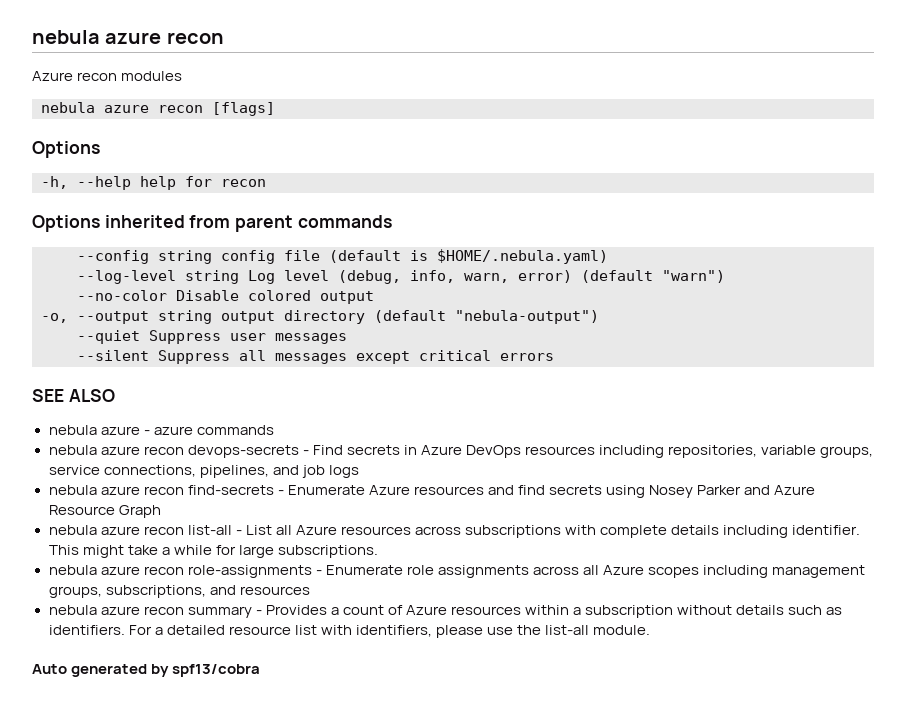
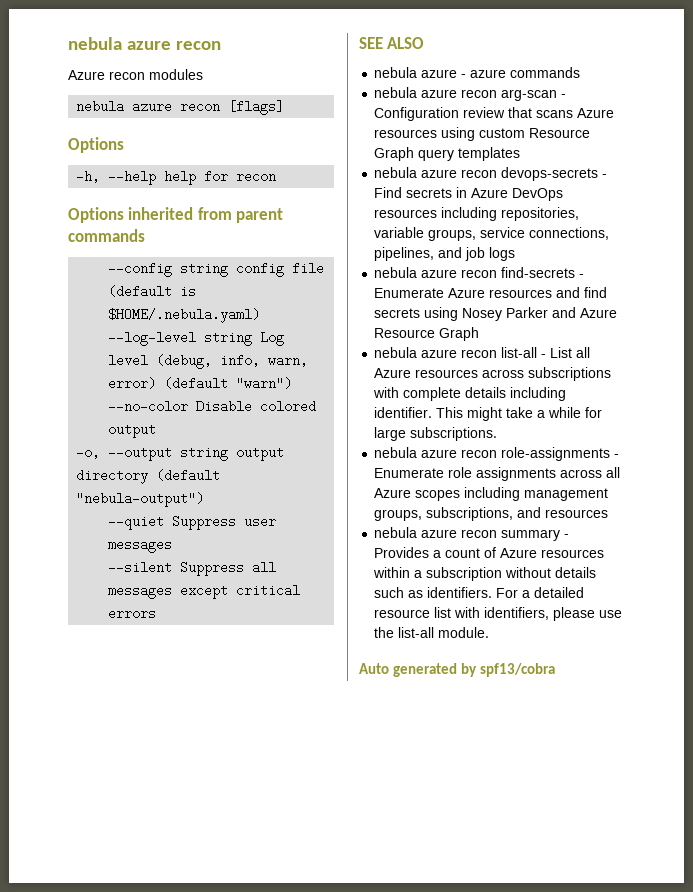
(274, 430) none -> [374,87,567,101] [374,107,615,121] [374,127,591,141] [374,147,521,161] // nebula azure recon arg-scan - Configuration review that scans Azure resources using custom Resource Graph query templates

